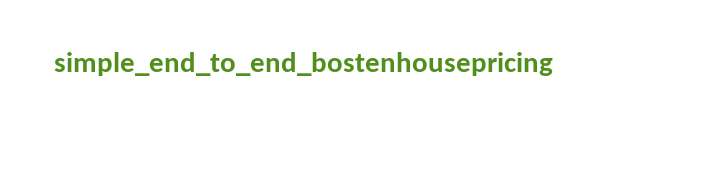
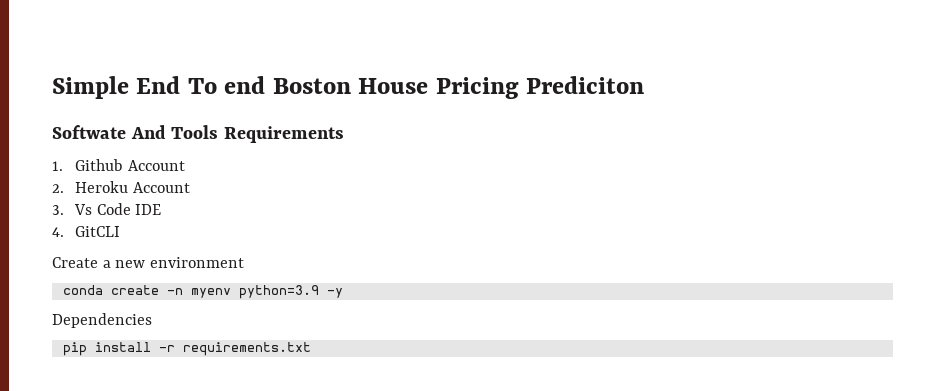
[54,52,553,76] simple_end_to_end_bostenhousepricing -> [52,76,644,99] [52,125,344,143] [52,159,185,171] [52,181,190,193] [52,203,162,215] [52,226,120,237] [52,257,245,268] [62,285,343,299] [52,313,152,328] [62,342,311,356] Simple End To end Boston House Pricing Prediciton // Softwate And Tools Requirements // 1. Github Account // 2. Heroku Account // 3. Vs Code IDE // 4. GitCLI // Create a new environment // conda create -n myenv python=3.9 -y // Dependencies // pip install -r requirements.txt

